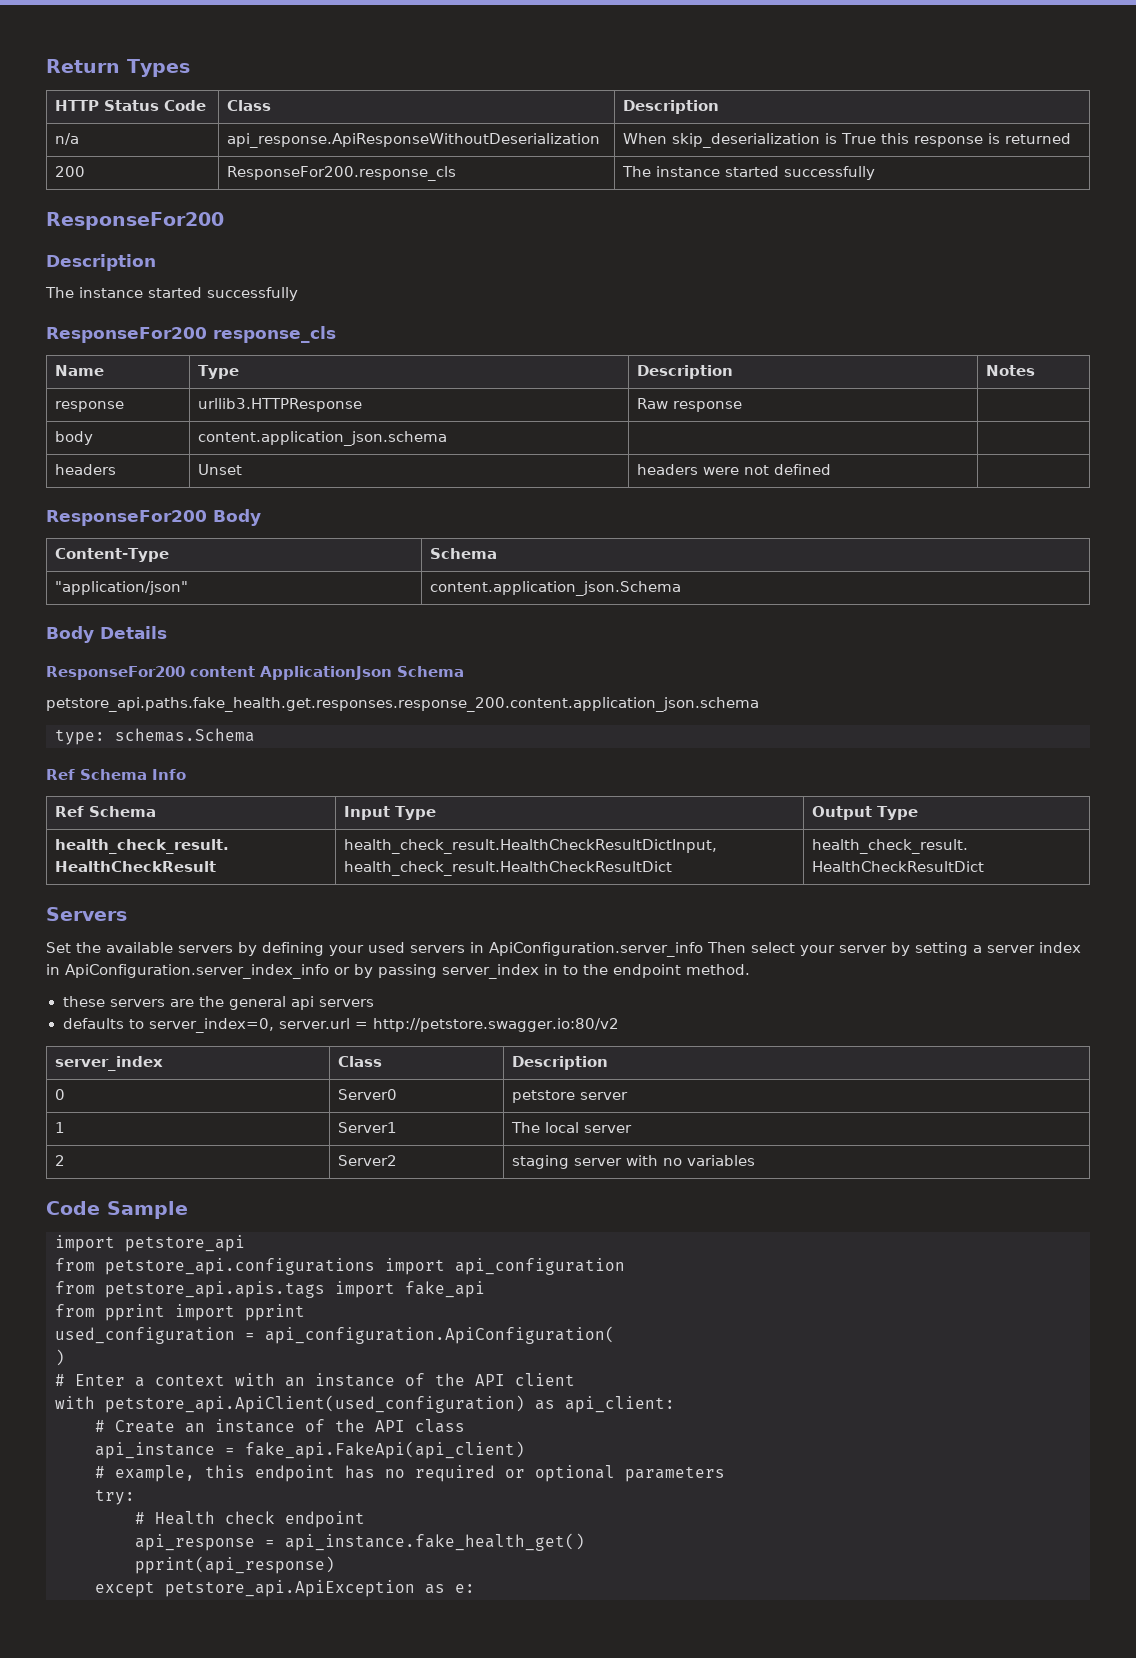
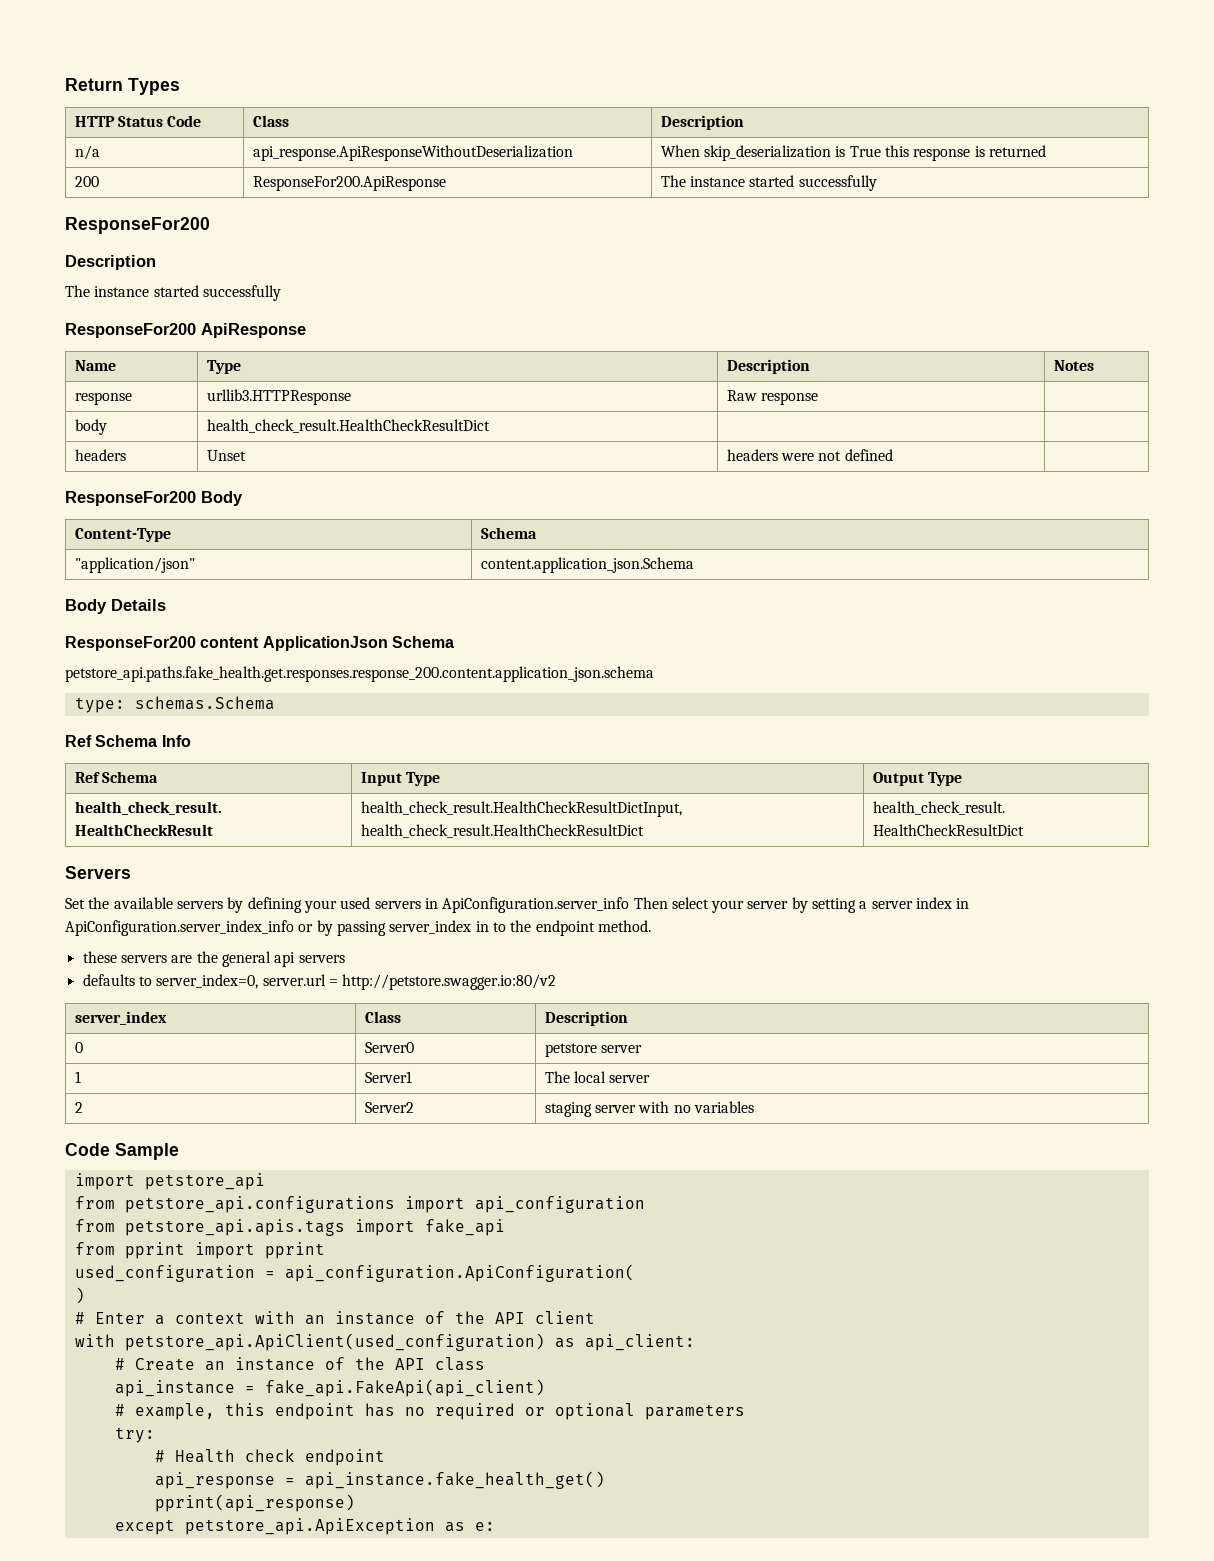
[227,166,457,181] ResponseFor200.response_cls -> [252,176,446,191] ResponseFor200.ApiResponse
[213,326,336,343] response_cls -> [201,323,306,338] ApiResponse
[198,431,448,446] content.application_json.schema -> [206,419,490,433] health_check_result.HealthCheckResultDict

